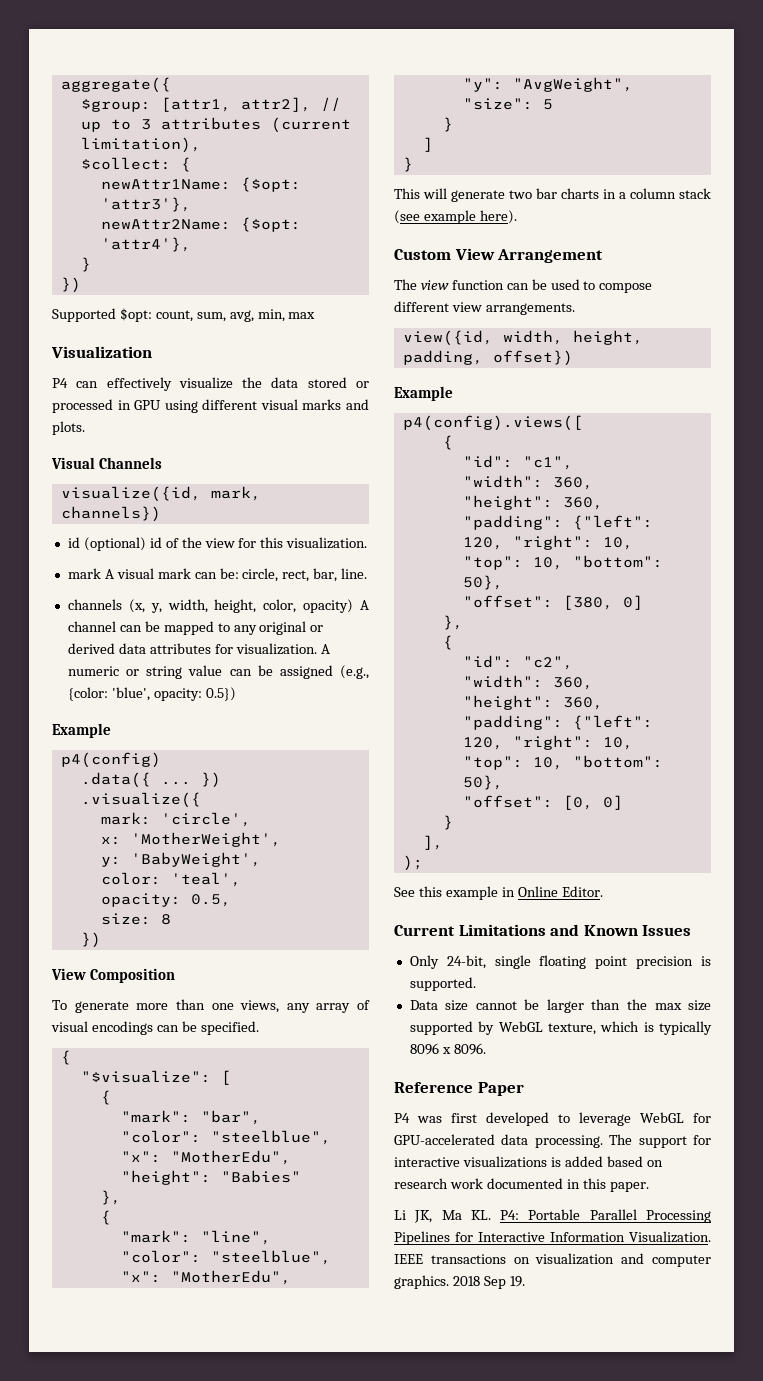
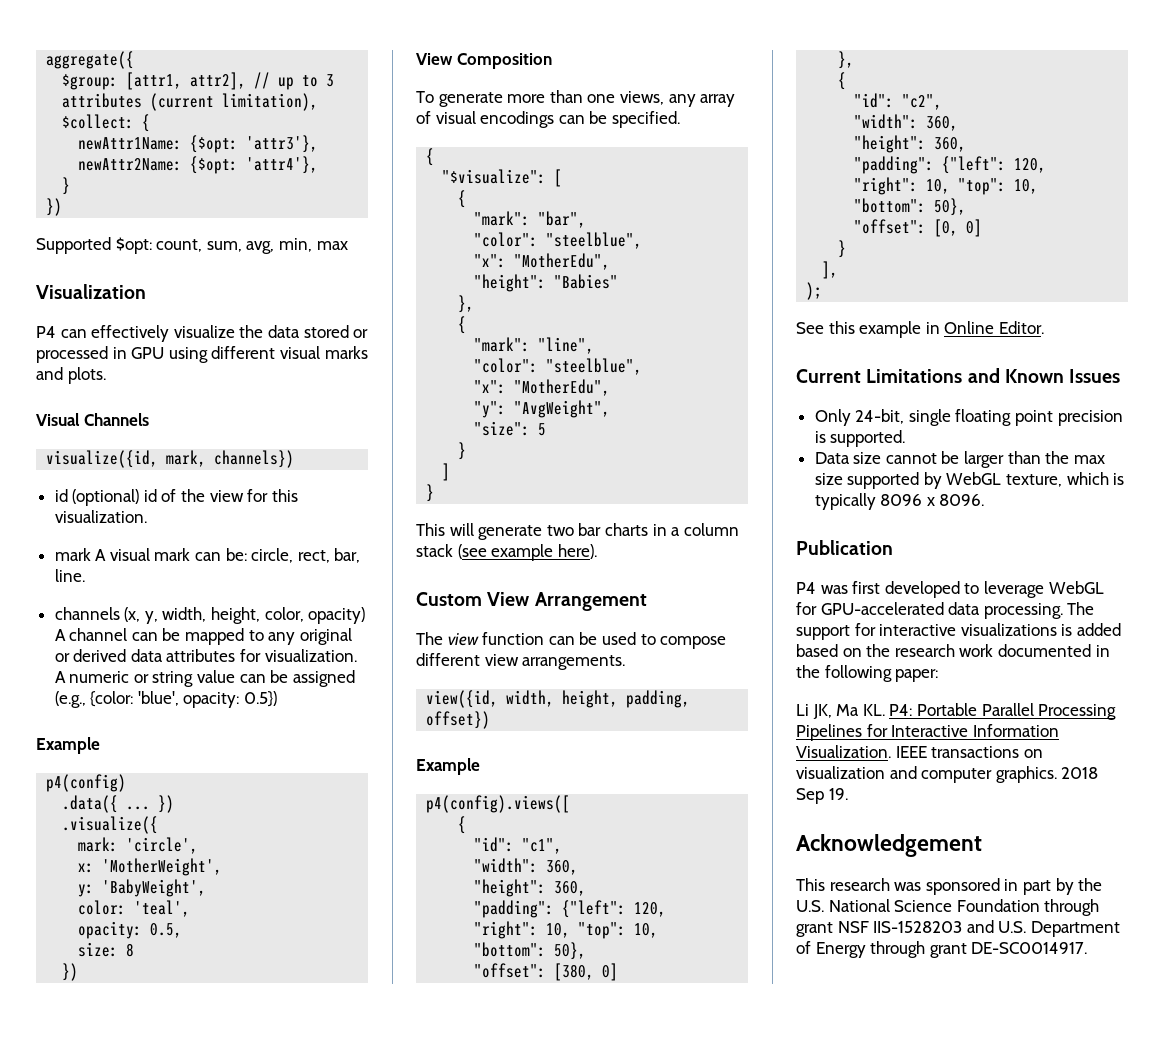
[394,1082,524,1096] Reference Paper -> [796,540,893,555] Publication
(663, 1163) none -> [866,644,891,657] the
[582,1178,649,1192] this paper. -> [796,665,939,682] the following paper:
(525, 1281) none -> [796,834,982,857] [796,878,1103,895] [796,899,1100,916] [796,920,1120,937] [796,941,1088,958] // Acknowledgement // This research was sponsored in part by the U.S. National Science Foundation through grant NSF IIS-1528203 and U.S. Department of Energy through grant DE-SC0014917.

